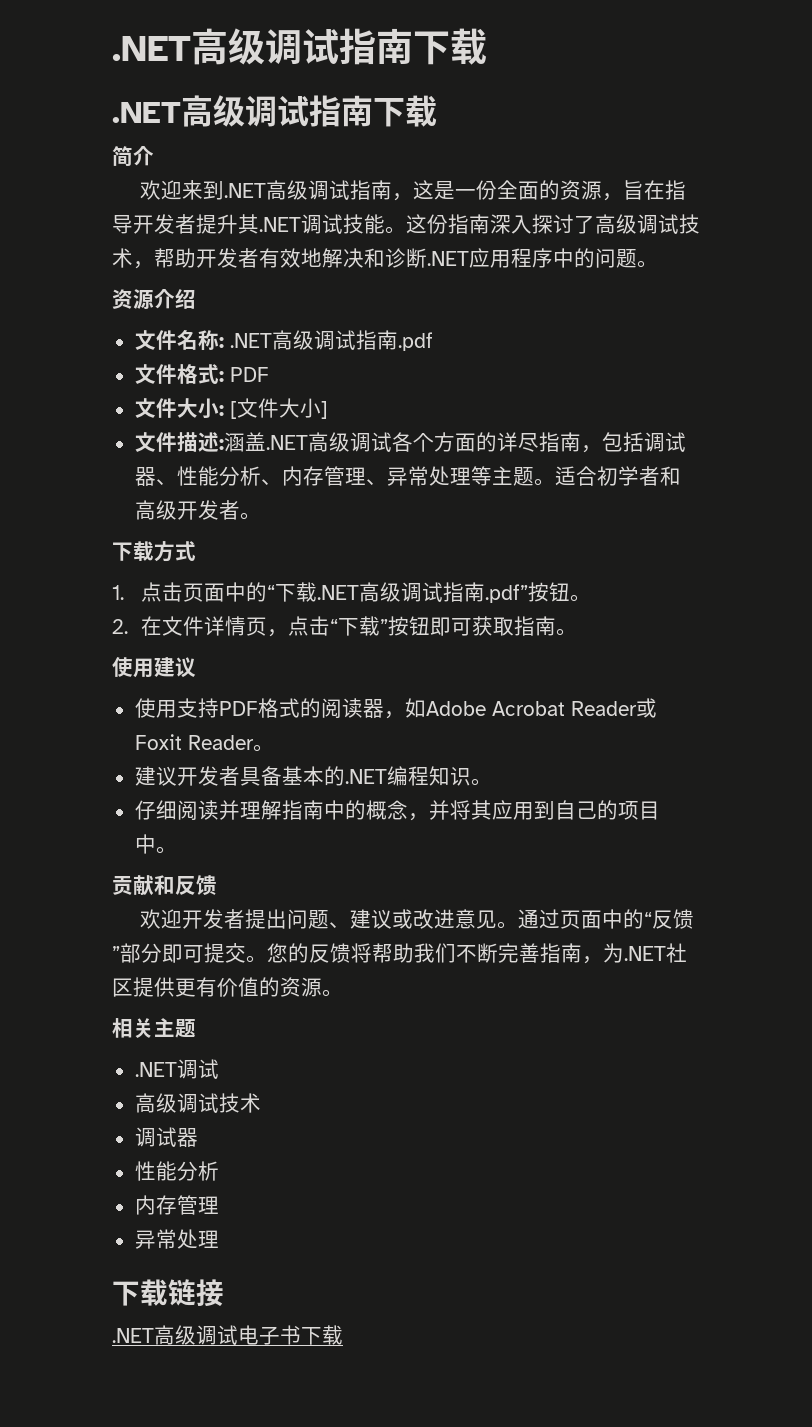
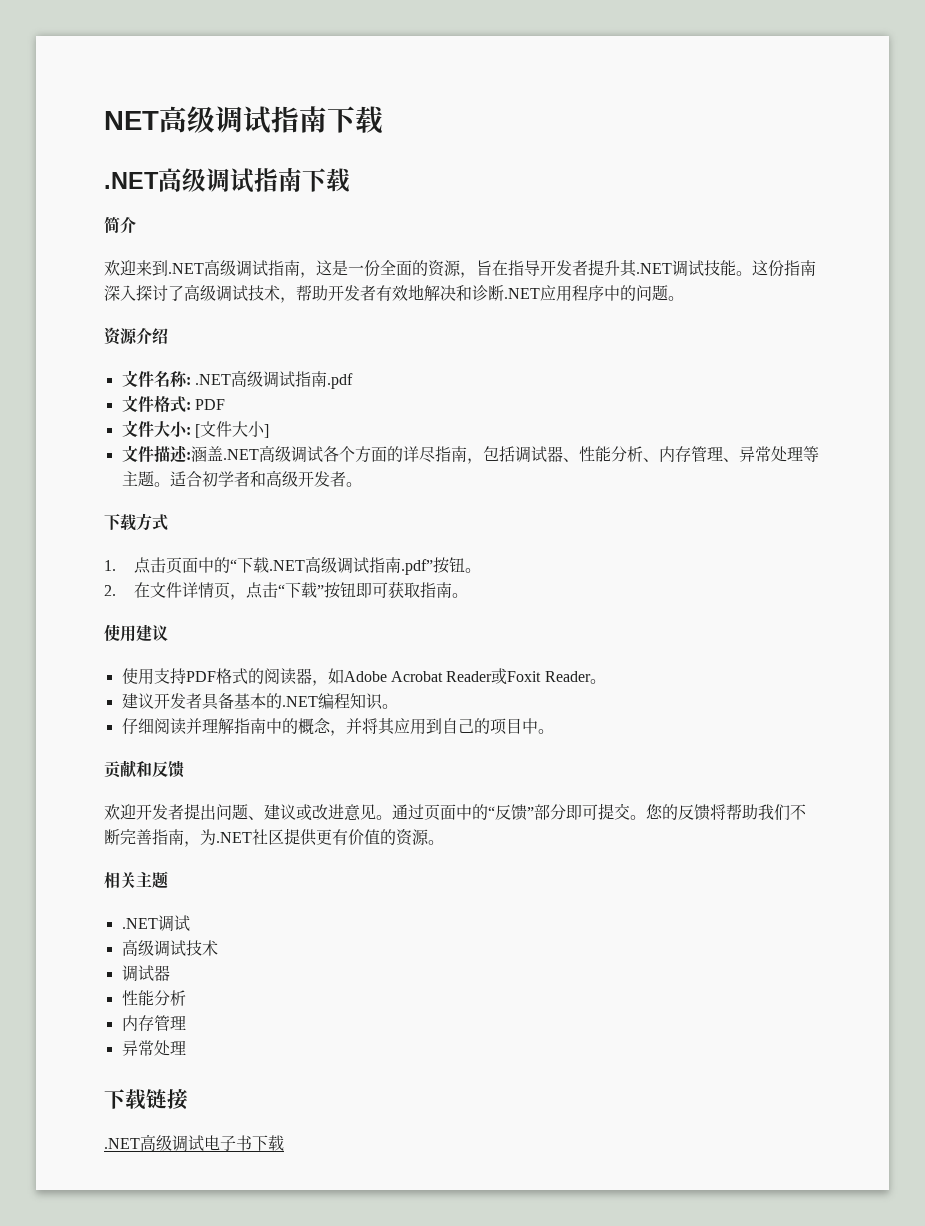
[112,36,191,61] .NET -> [104,111,159,130] NET

